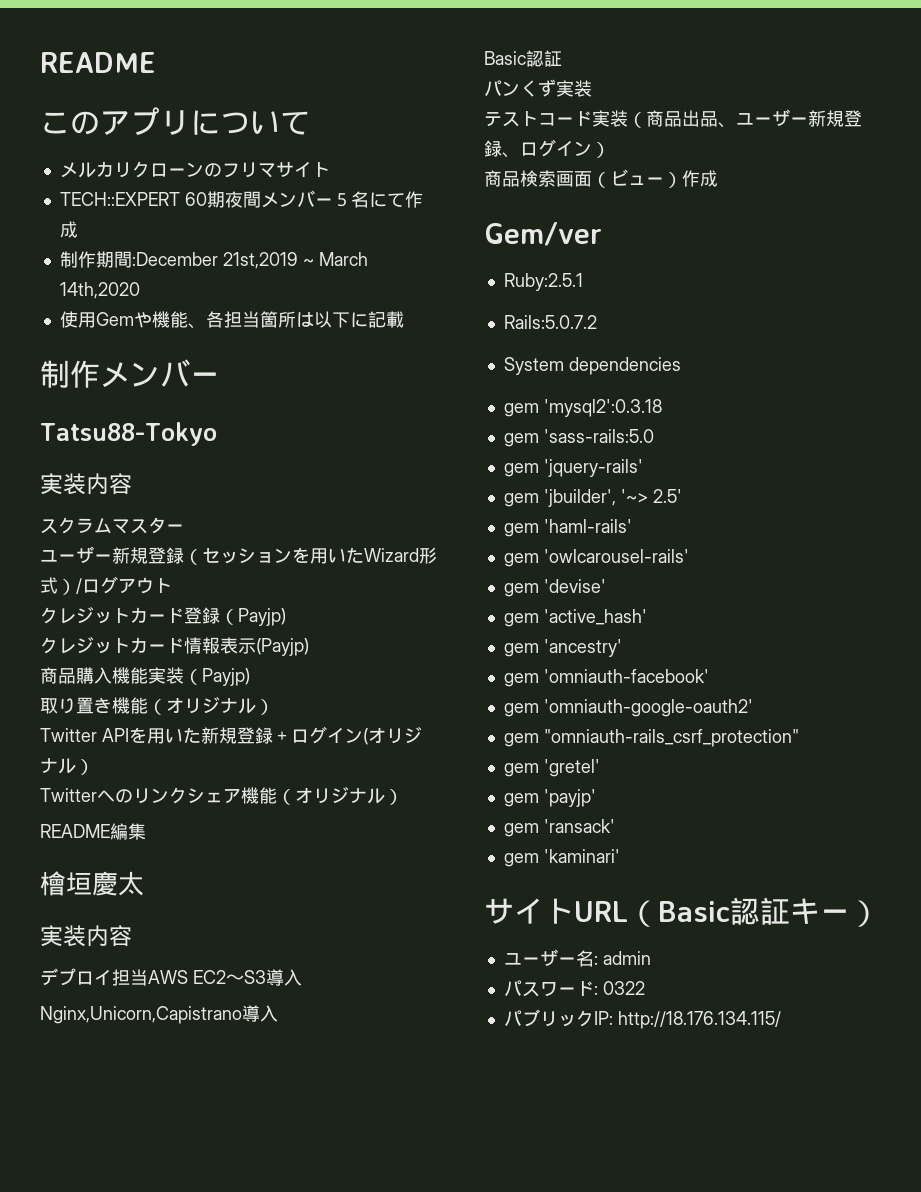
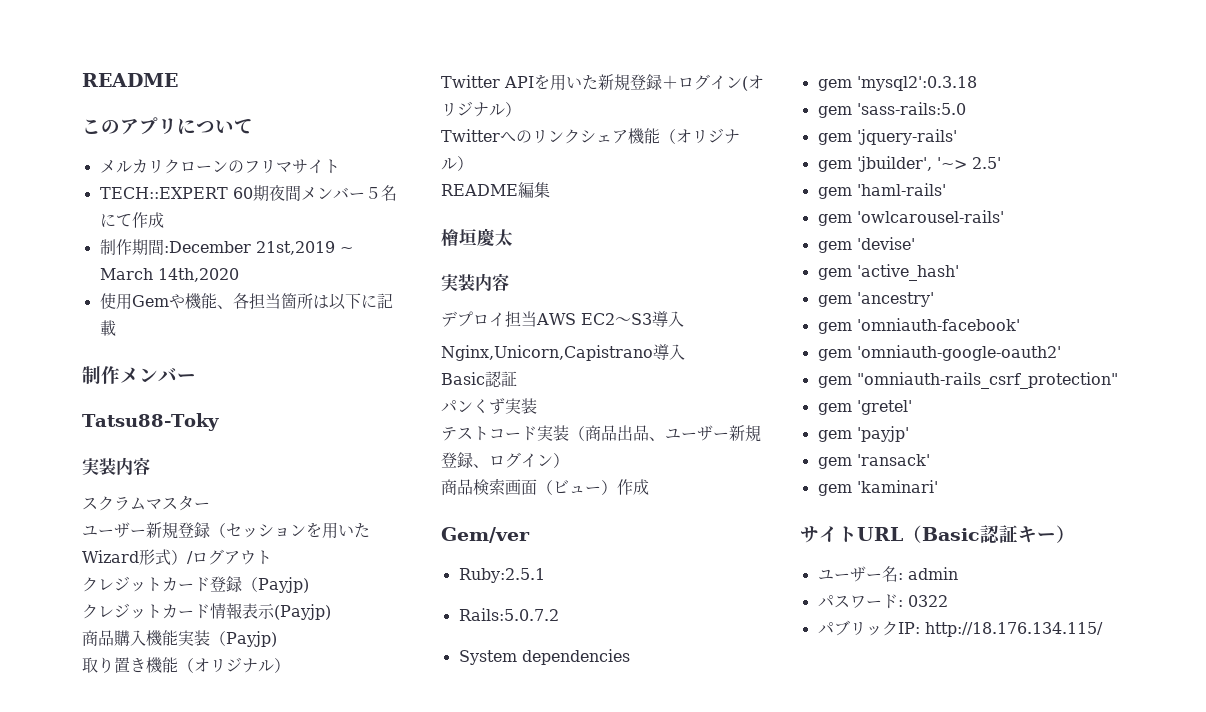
[40,422,217,446] Tatsu88-Tokyo -> [82,413,219,431] Tatsu88-Toky

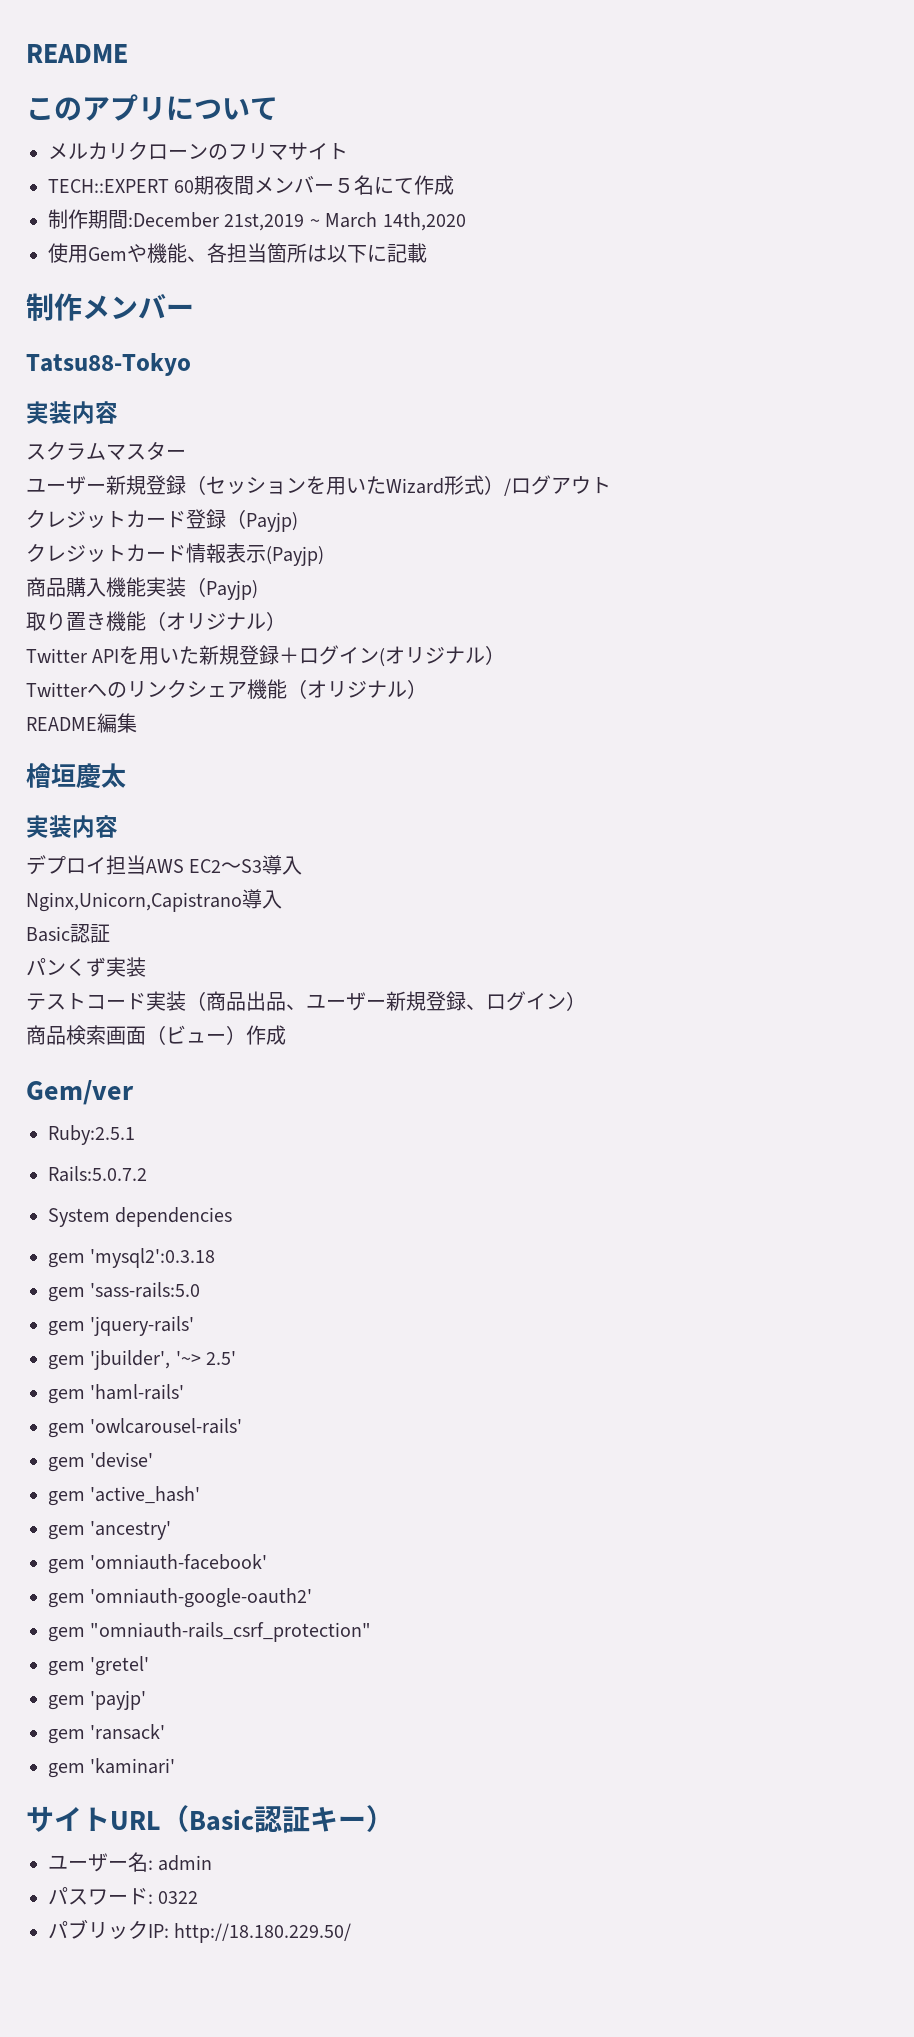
[82,413,219,431] Tatsu88-Toky -> [26,353,191,376] Tatsu88-Tokyo
[924,622,1103,637] http://18.176.134.115/ -> [174,1923,352,1943] http://18.180.229.50/

